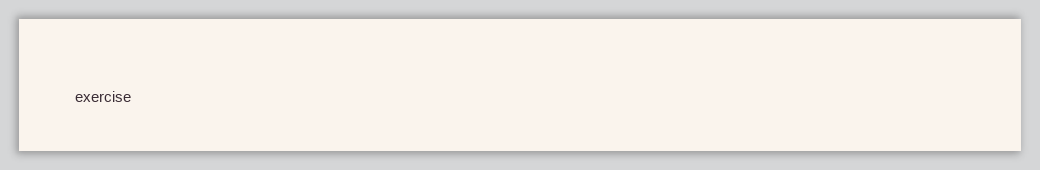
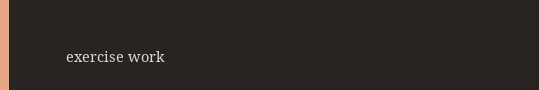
(131, 96) none -> [128,51,165,62] work

